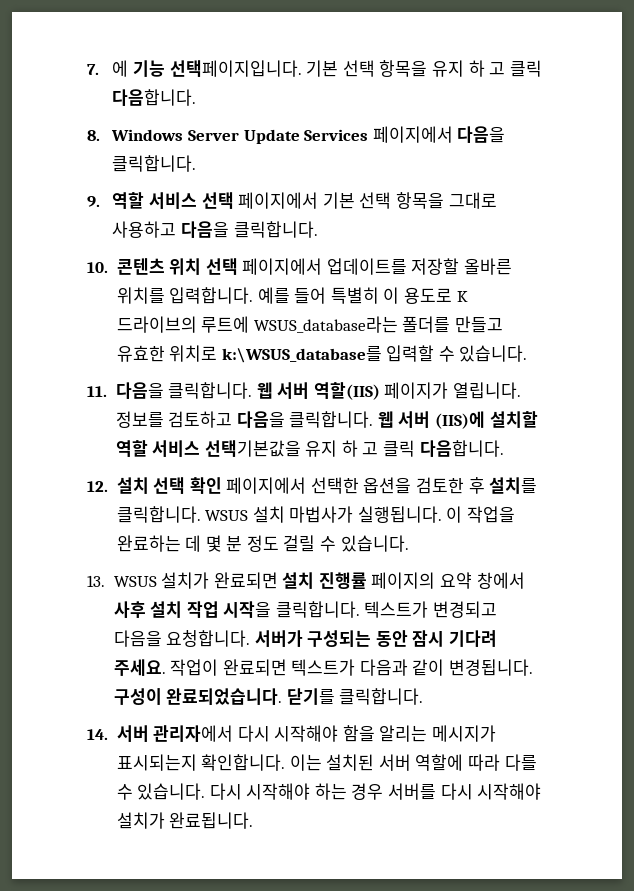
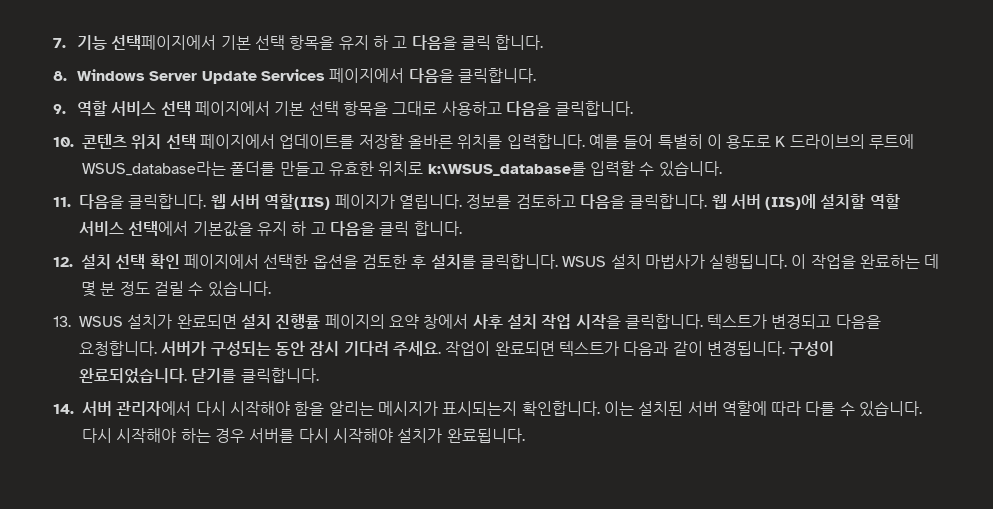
[112,60,302,77] 에 기능 선택페이지입니다. -> [77,35,217,50] 기능 선택페이지에서
[509,60,542,77] [112,89,197,106] 클릭 다음합니다. -> [411,35,544,50] 다음을 클릭 합니다.
[204,440,504,457] 선택기본값을 유지 하 고 클릭 다음합니다. -> [128,221,462,237] 선택에서 기본값을 유지 하 고 다음을 클릭 합니다.

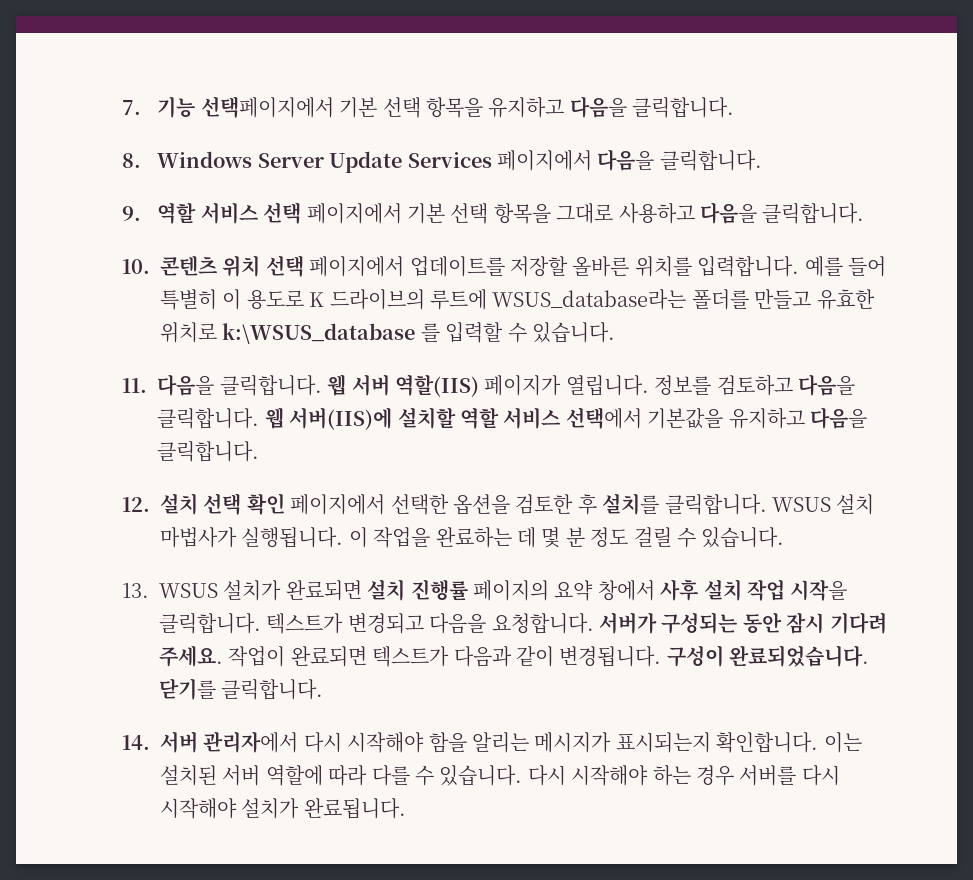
[338,35,544,50] 유지 하 고 다음을 클릭 합니다. -> [488,96,735,118] 유지하고 다음을 클릭합니다.
[427,162,586,176] k:\WSUS_database를 -> [222,323,440,344] k:\WSUS_database 를
[730,194,817,210] 서버 (IIS)에 -> [289,407,393,430] 서버(IIS)에
[256,221,462,236] 유지 하 고 다음을 클릭 합니다. -> [728,407,867,429] [157,441,260,462] 유지하고 다음을 클릭합니다.

